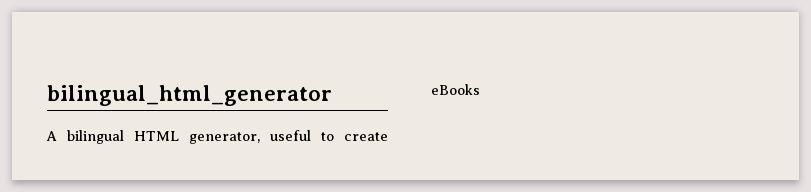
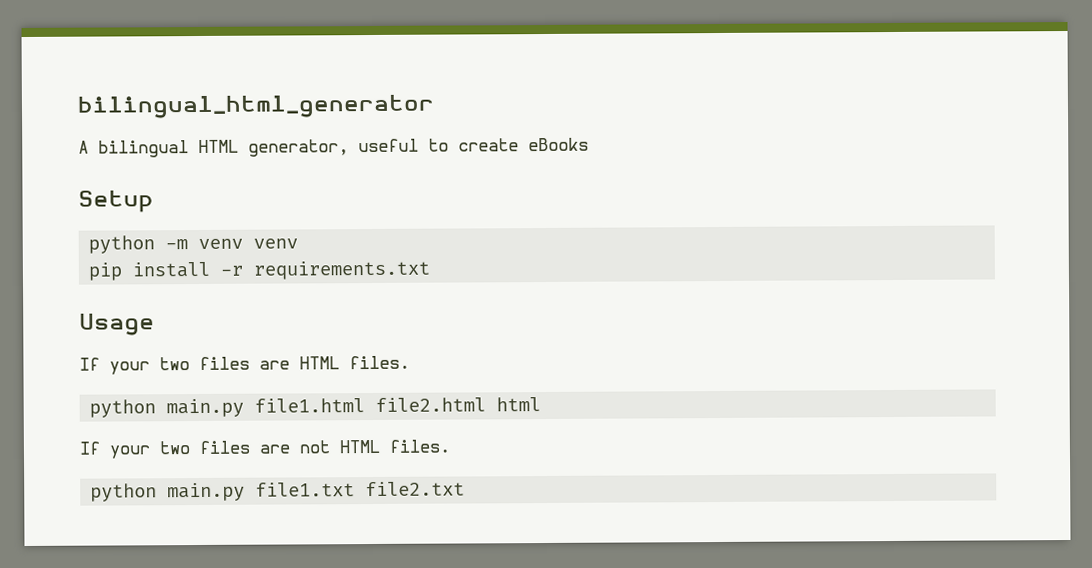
(480, 89) none -> [78,190,154,213] [88,235,299,254] [88,260,431,281] [79,313,155,336] [79,355,410,375] [89,397,542,418] [79,439,450,459] [90,481,466,502] // Setup // python -m venv venv // pip install -r requirements.txt // Usage // If your two files are HTML files. // python main.py file1.html file2.html html // If your two files are not HTML files. // python main.py file1.txt file2.txt

